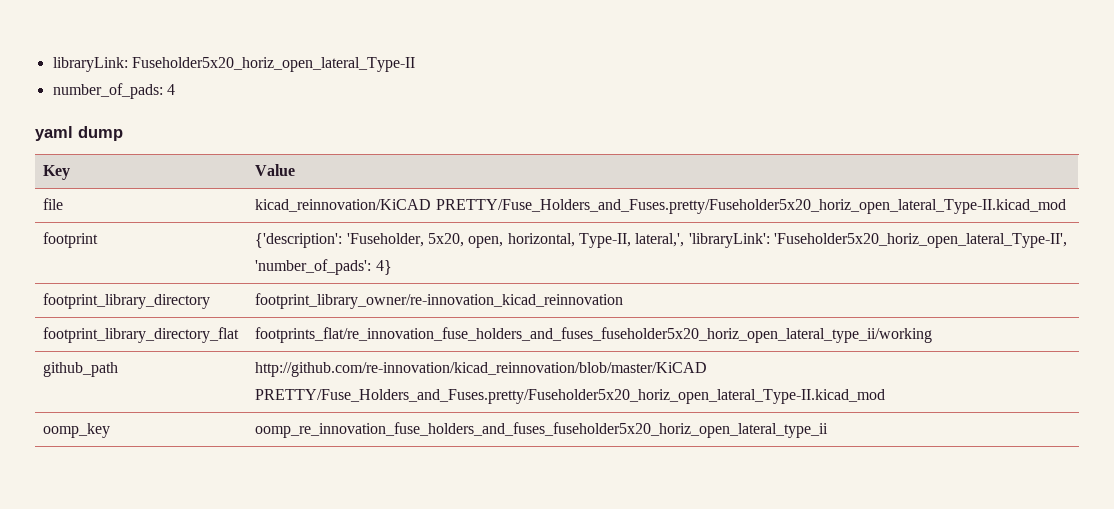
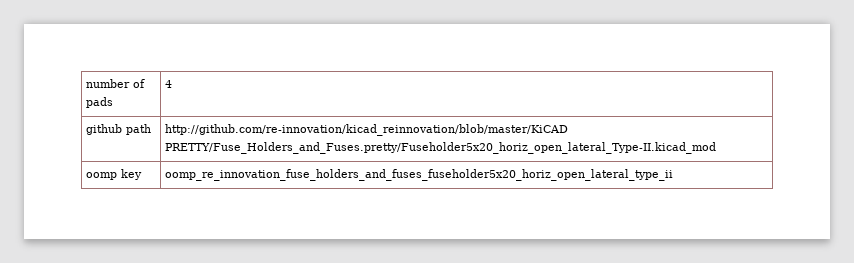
[52,57,415,72] [52,83,175,99] [35,126,123,141] [43,165,71,180] [255,164,296,176] [43,198,64,210] [255,199,1066,214] [43,232,99,248] [255,233,1067,248] [255,259,392,275] [43,293,211,309] [255,293,624,309] [43,327,240,343] [255,327,933,343] [43,362,119,377] libraryLink: Fuseholder5x20_horiz_open_lateral_Type-II // number_of_pads: 4 // yaml dump // Key | Value // file | kicad_reinnovation/KiCAD PRETTY/Fuse_Holders_and_Fuses.pretty/Fuseholder5x20_horiz_open_lateral_Type-II.kicad_mod // footprint | {'description': 'Fuseholder, 5x20, open, horizontal, Type-II, lateral,', 'libraryLink': 'Fuseholder5x20_horiz_open_lateral_Type-II', 'number_of_pads': 4} // footprint_library_directory | footprint_library_owner/re-innovation_kicad_reinnovation // footprint_library_directory_flat | footprints_flat/re_innovation_fuse_holders_and_fuses_fuseholder5x20_horiz_open_lateral_type_ii/working // github_path -> [85,79,145,88] [85,97,113,108] [164,80,172,88] [85,124,151,135] number of pads | 4 // github path
[43,423,111,438] oomp_key -> [85,169,142,180] oomp key

